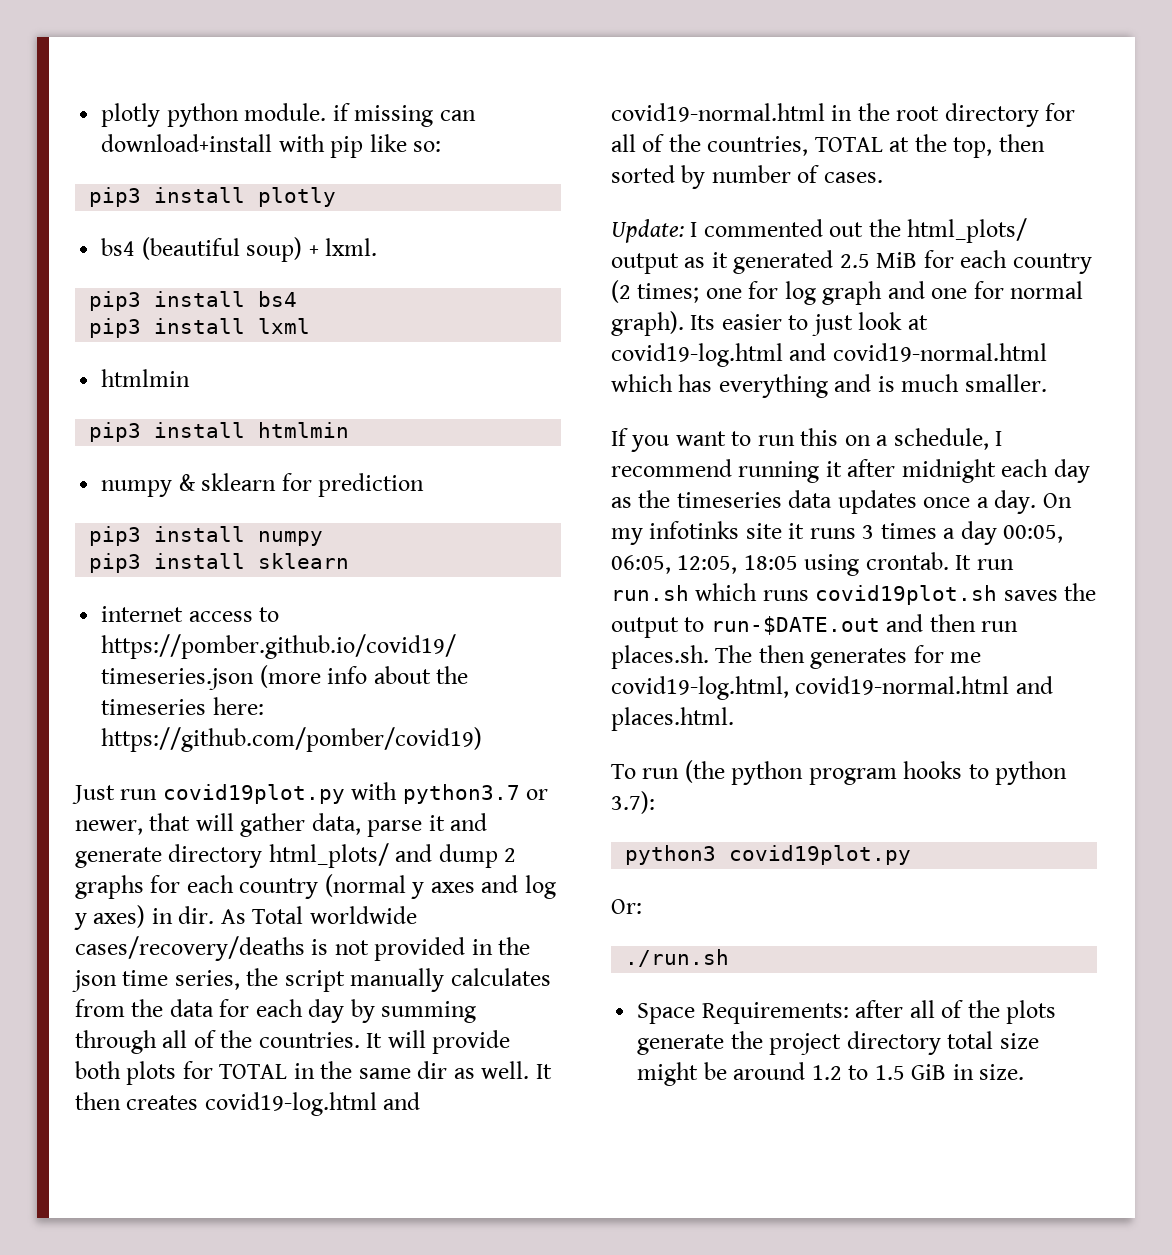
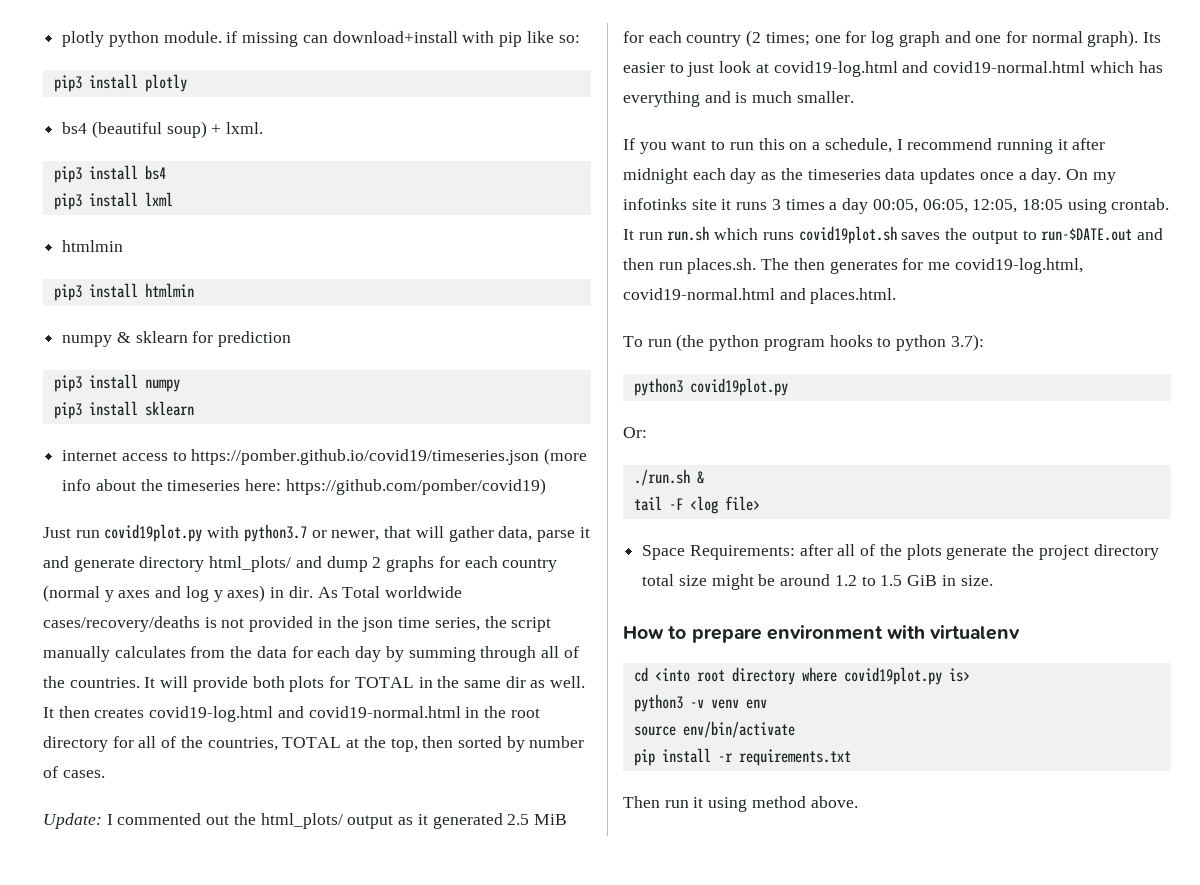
(730, 958) none -> [696,471,704,484] [633,496,760,514] & // tail -F <log file>
(1025, 1072) none -> [623,625,1021,643] [633,667,970,685] [633,694,767,712] [633,721,795,738] [633,748,851,766] [623,796,858,812] // How to prepare environment with virtualenv // cd <into root directory where covid19plot.py is> // python3 -v venv env // source env/bin/activate // pip install -r requirements.txt // Then run it using method above.

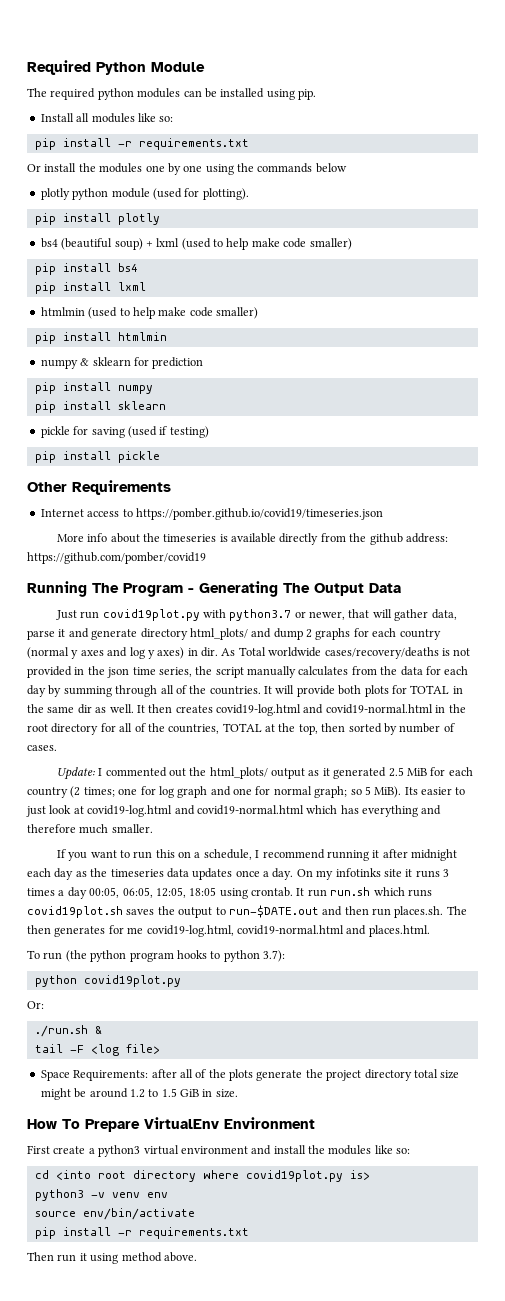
[62,31,580,47] [53,75,82,92] plotly python module. if missing can download+install with pip like so: // pip3 -> [27,60,205,75] [27,88,316,100] [40,113,174,123] [34,138,249,150] [27,163,347,175] [40,188,249,200] [34,213,56,225] Required Python Module // The required python modules can be installed using pip. // Install all modules like so: // pip install -r requirements.txt // Or install the modules one by one using the commands below // plotly python module (used for plotting). // pip
[226,122,264,134] [53,166,82,183] lxml. // pip3 -> [156,238,352,250] [34,263,56,275] lxml (used to help make code smaller) // pip
[53,193,82,210] pip3 -> [34,282,56,294] pip
[53,284,82,301] // pip3 -> [88,307,258,319] [34,332,56,344] (used to help make code smaller) // pip
[53,375,82,392] pip3 -> [34,382,56,394] pip
[53,402,82,419] pip3 -> [34,401,56,413] pip
[62,450,118,461] internet -> [40,426,209,438] [34,451,160,463] [27,480,171,495] [40,509,84,517] pickle for saving (used if testing) // pip install pickle // Other Requirements // Internet
[544,448,588,465] (more -> [56,534,84,542] // More
[245,478,546,495] here: https://github.com/pomber/covid19) -> [219,533,448,545] [27,552,206,564] [27,581,401,597] is available directly from the github address: https://github.com/pomber/covid19 // Running The Program - Generating The Output Data
[1087,30,1139,47] graph). -> [314,786,402,798] graph; so 5 MiB).
[735,92,748,103] is -> [27,824,76,833] therefore
[633,378,683,396] python3 -> [34,975,77,987] python
[668,625,1021,643] to prepare environment with virtualenv -> [62,1117,315,1132] [27,1145,411,1157] To Prepare VirtualEnv Environment // First create a python3 virtual environment and install the modules like so:

